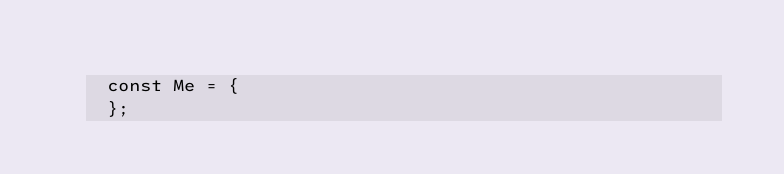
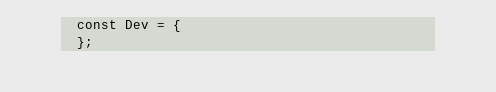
[172,79,195,92] Me -> [124,20,149,29] Dev

